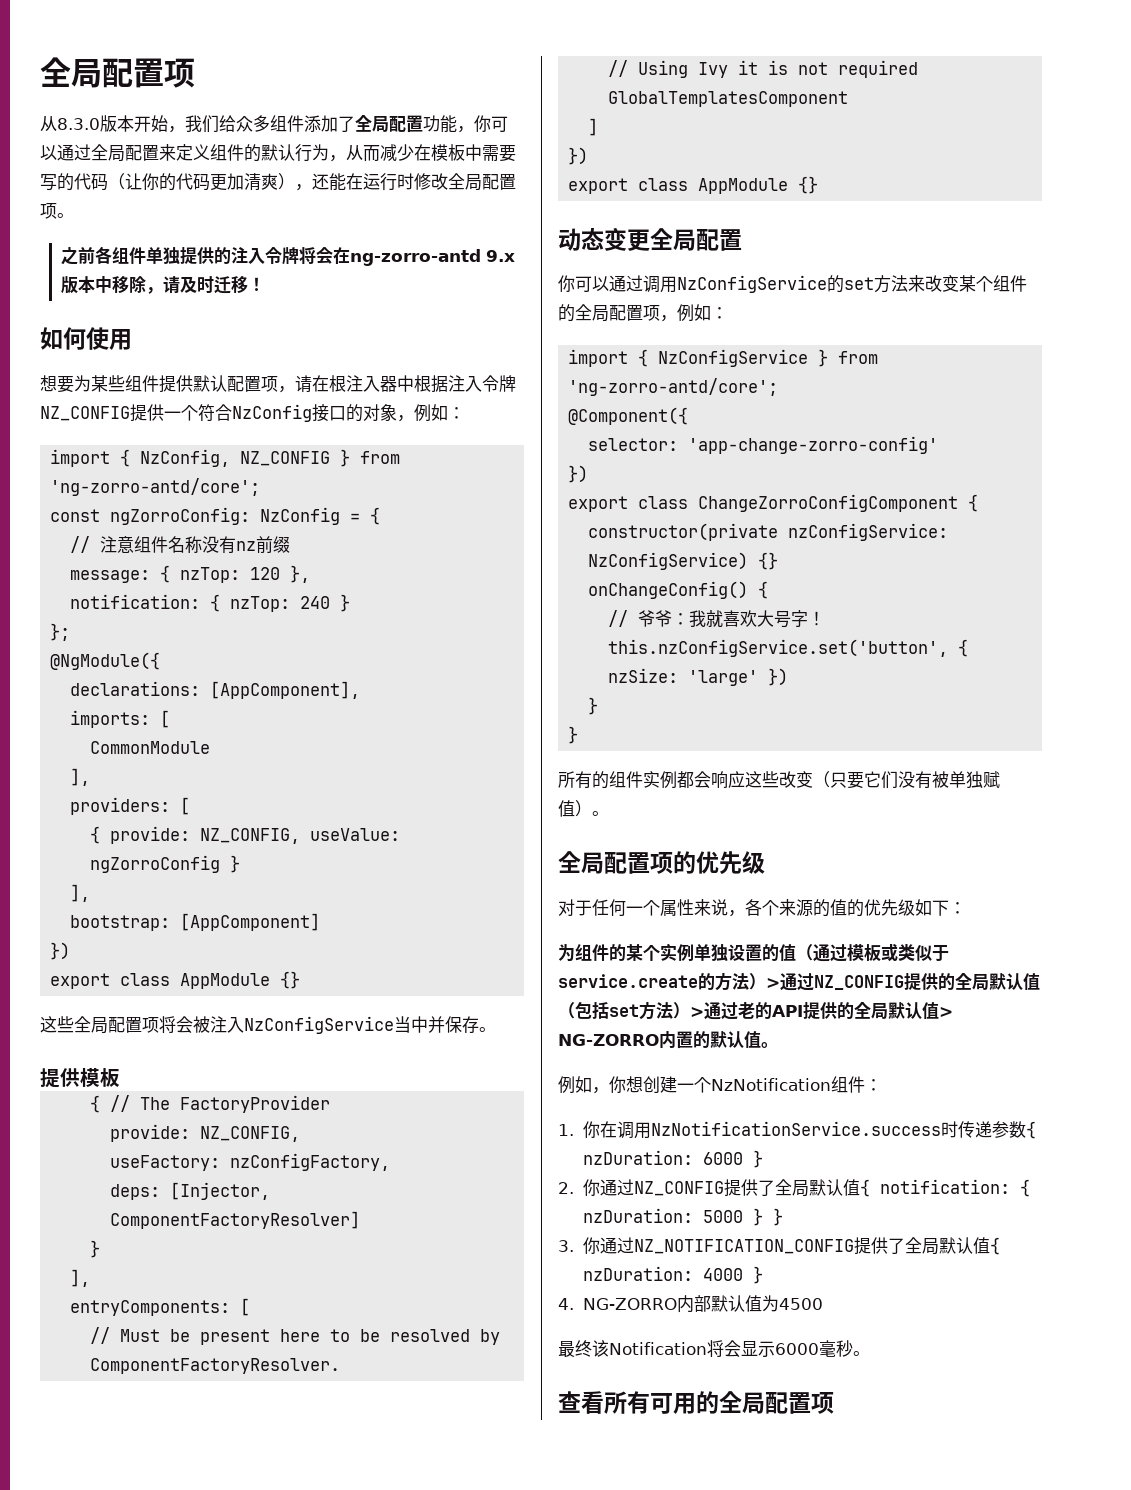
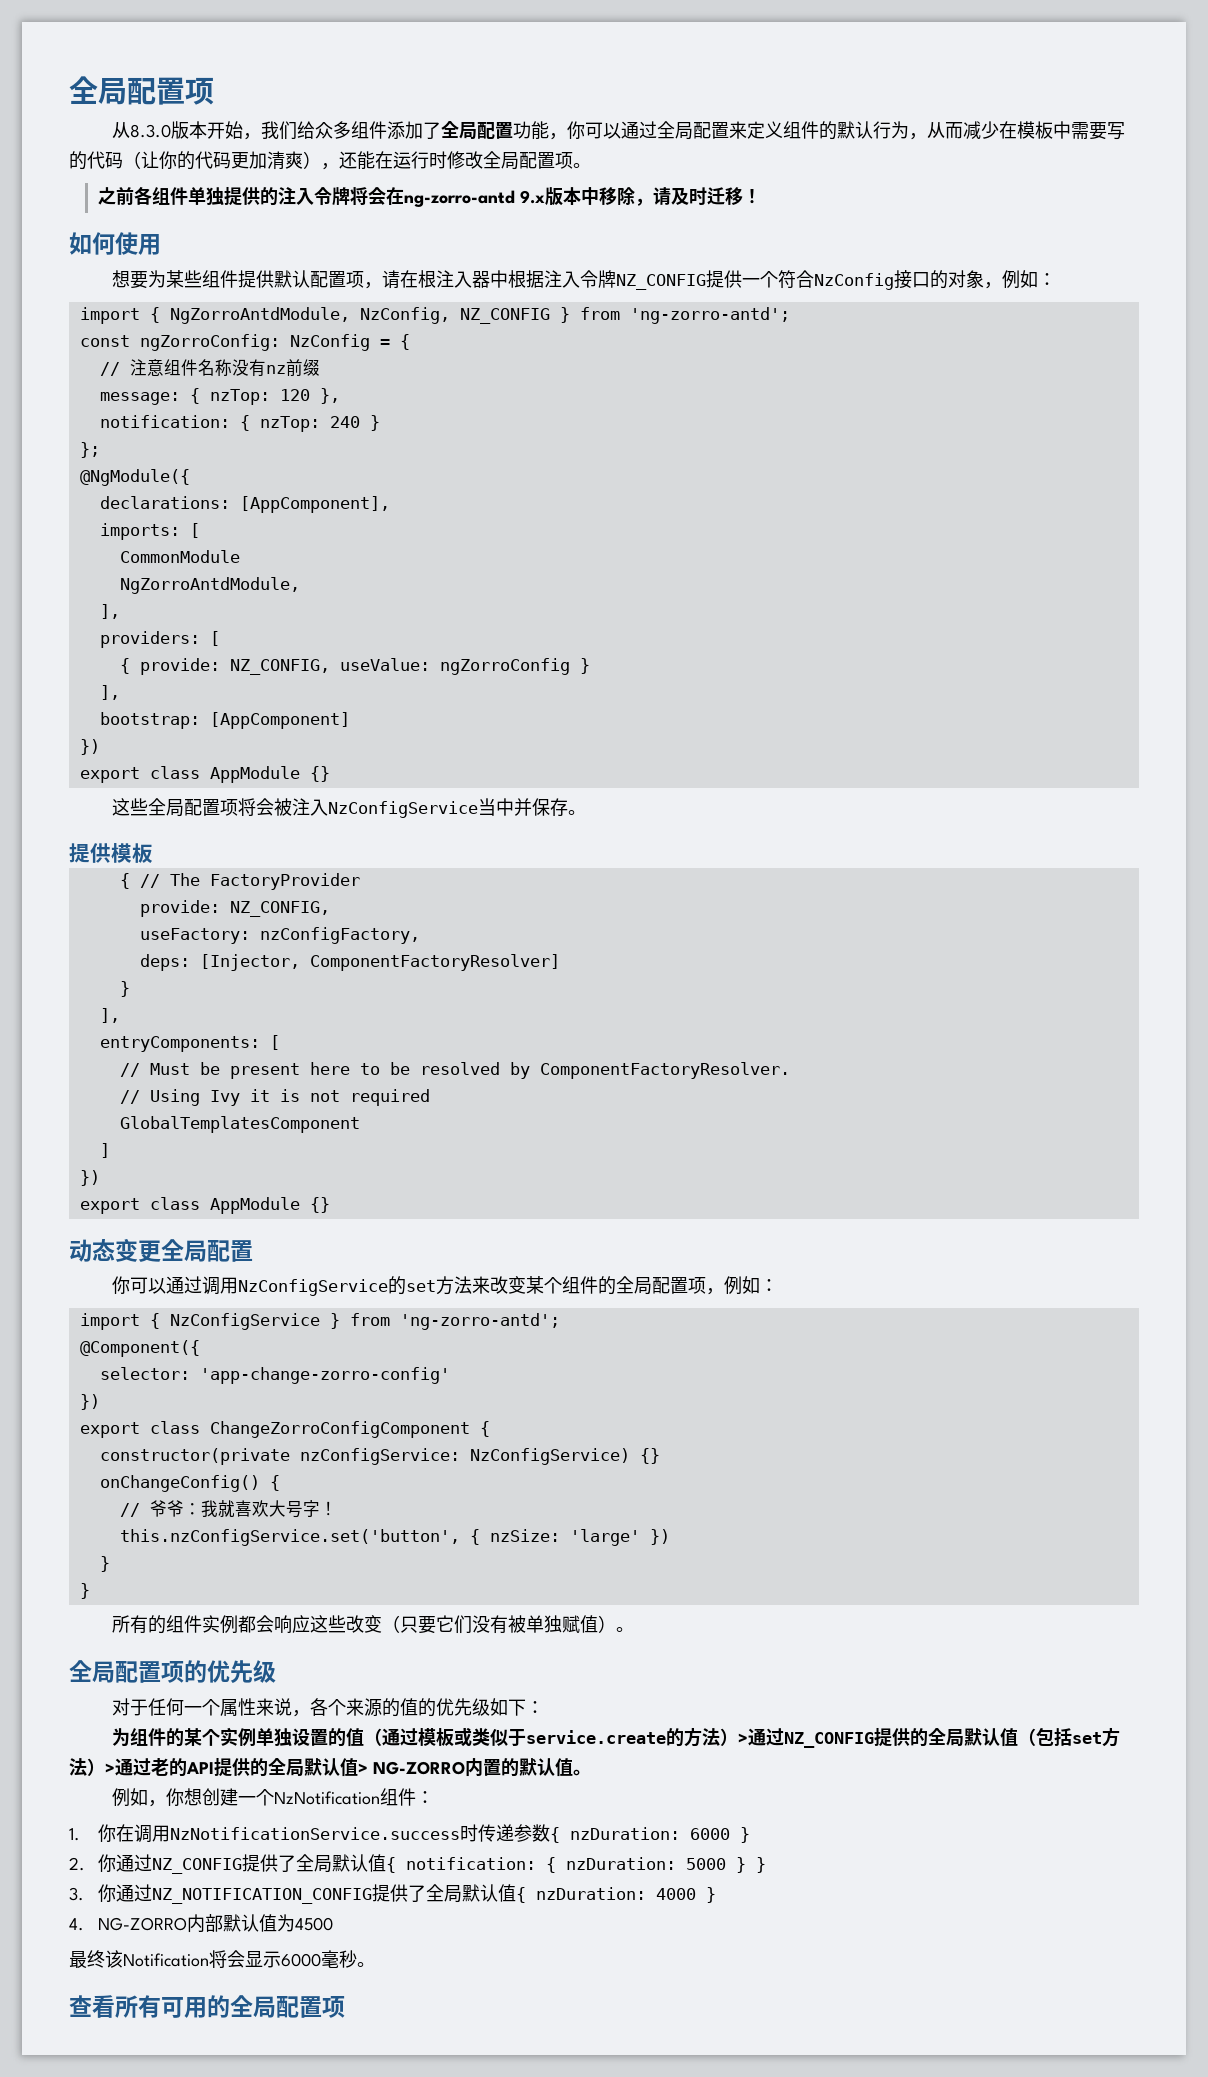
(131, 458) none -> [169,307,350,324] NgZorroAntdModule,
[50,478,261,496] 'ng-zorro-antd/core'; -> [629,307,790,324] 'ng-zorro-antd';
(211, 747) none -> [119,577,300,594] // NgZorroAntdModule,
[568,378,779,396] 'ng-zorro-antd/core'; -> [399,1313,560,1330] 'ng-zorro-antd';

